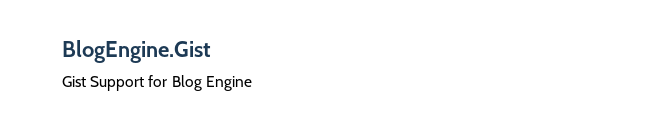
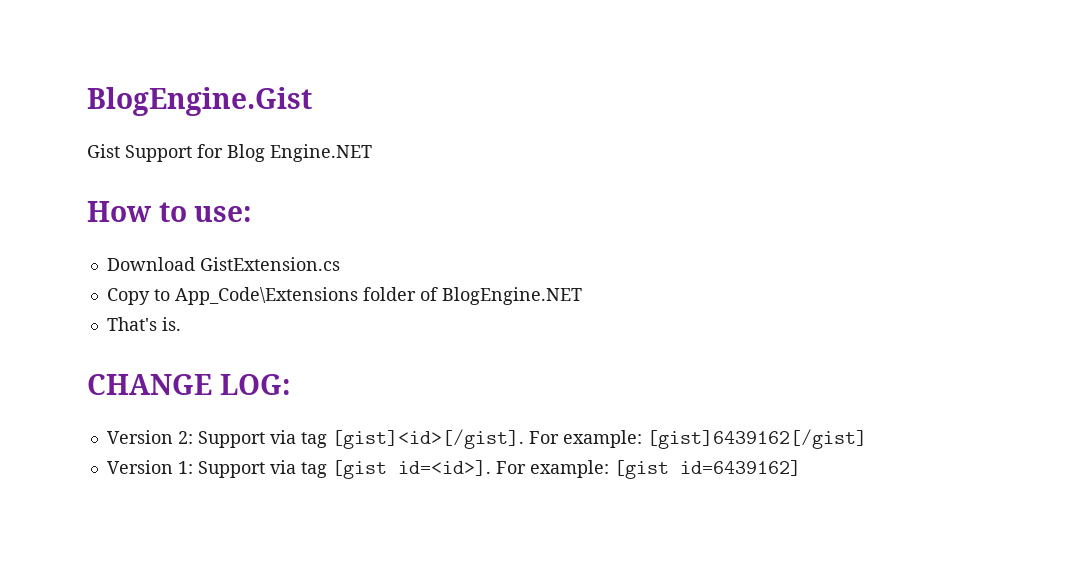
[205,76,252,91] Engine -> [270,144,372,162] [87,201,253,222] [106,257,340,271] [106,287,582,305] [106,317,181,331] [87,374,291,395] [106,429,867,449] [106,460,801,479] Engine.NET // How to use: // Download GistExtension.cs // Copy to App_Code\Extensions folder of BlogEngine.NET // That's is. // CHANGE LOG: // Version 2: Support via tag [gist]<id>[/gist]. For example: [gist]6439162[/gist] // Version 1: Support via tag [gist id=<id>]. For example: [gist id=6439162]

